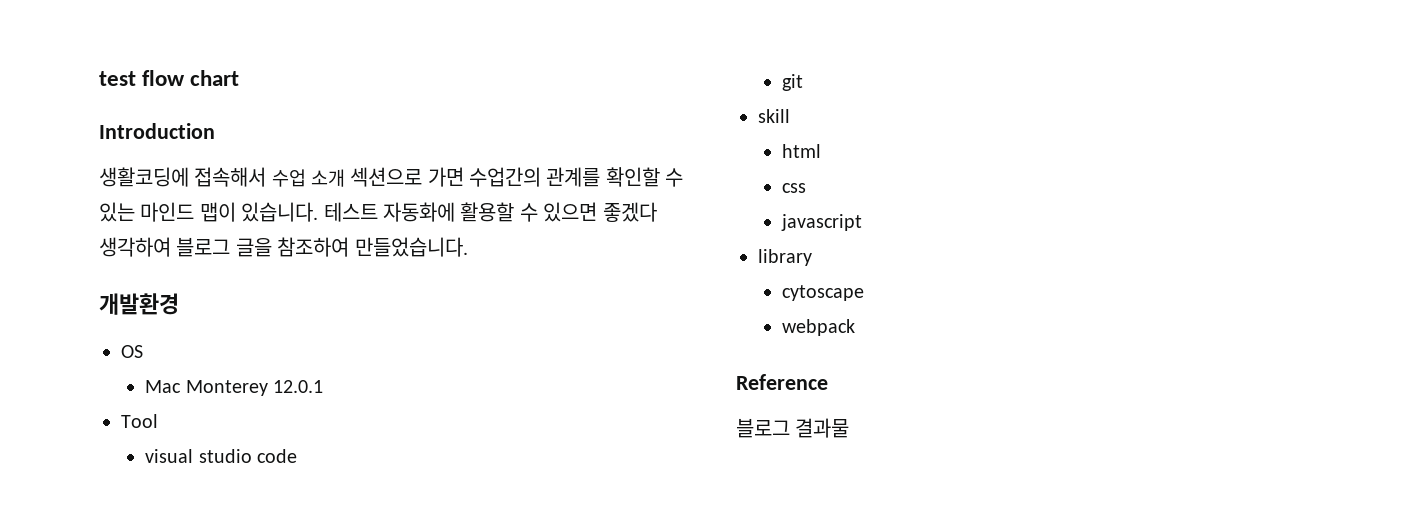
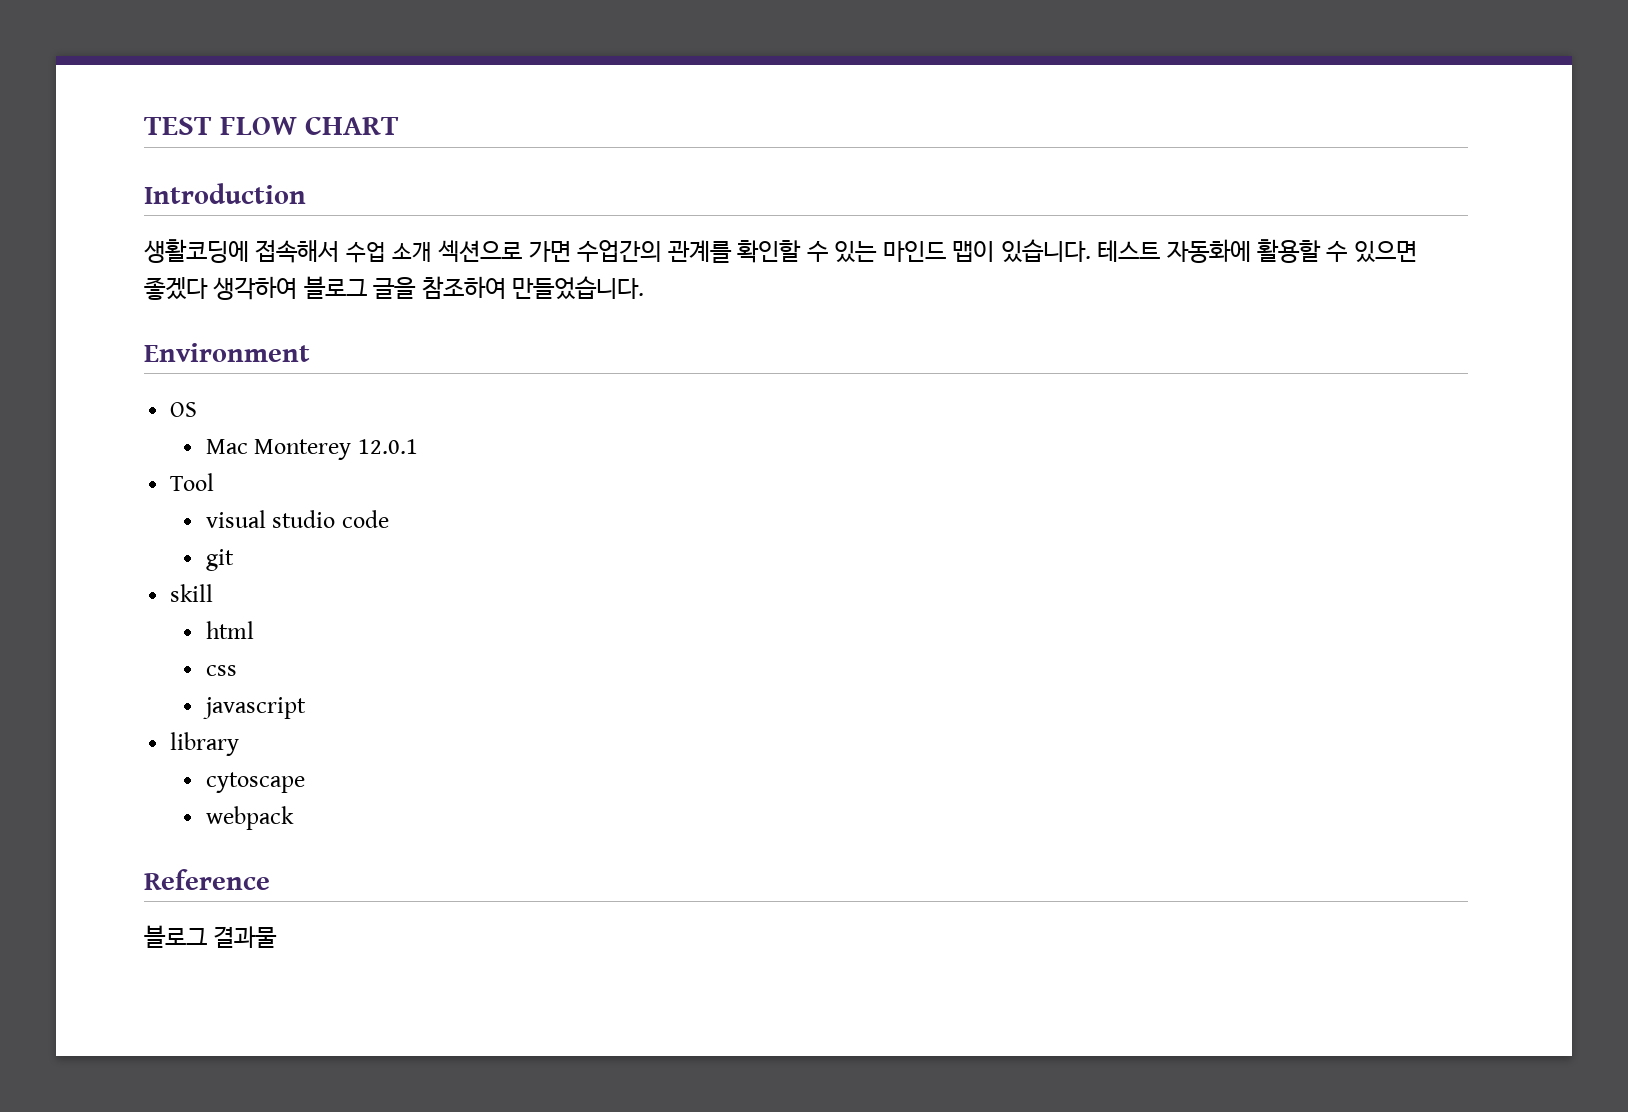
[99,70,240,86] test flow chart -> [144,116,400,135] TEST FLOW CHART
[99,293,179,315] 개발환경 -> [144,343,310,362] Environment

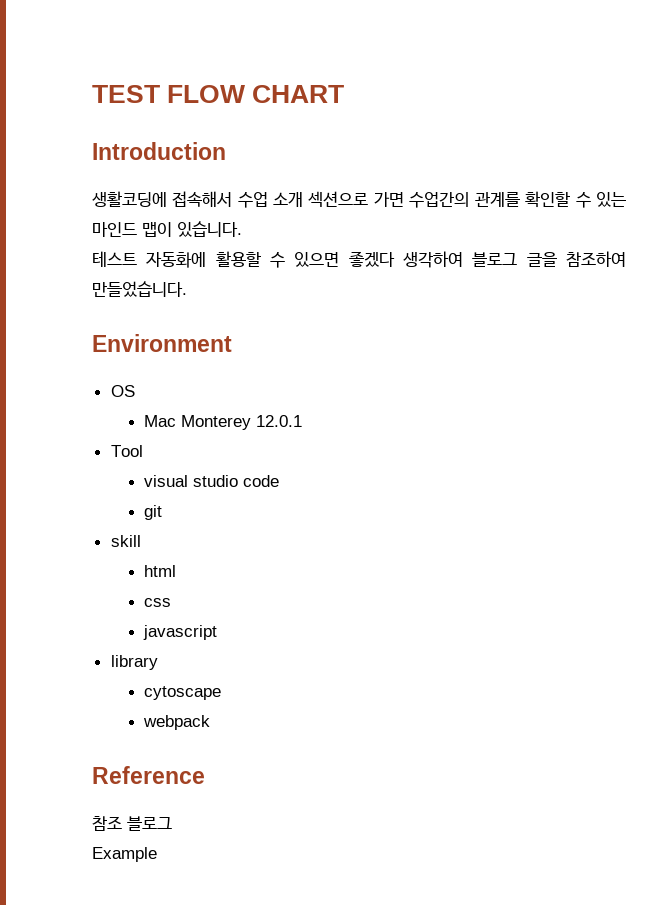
(1091, 251) none -> (242, 229) //
[144,925,278,948] 블로그 결과물 -> [92,816,172,831] [92,847,157,862] 참조 블로그 // Example

